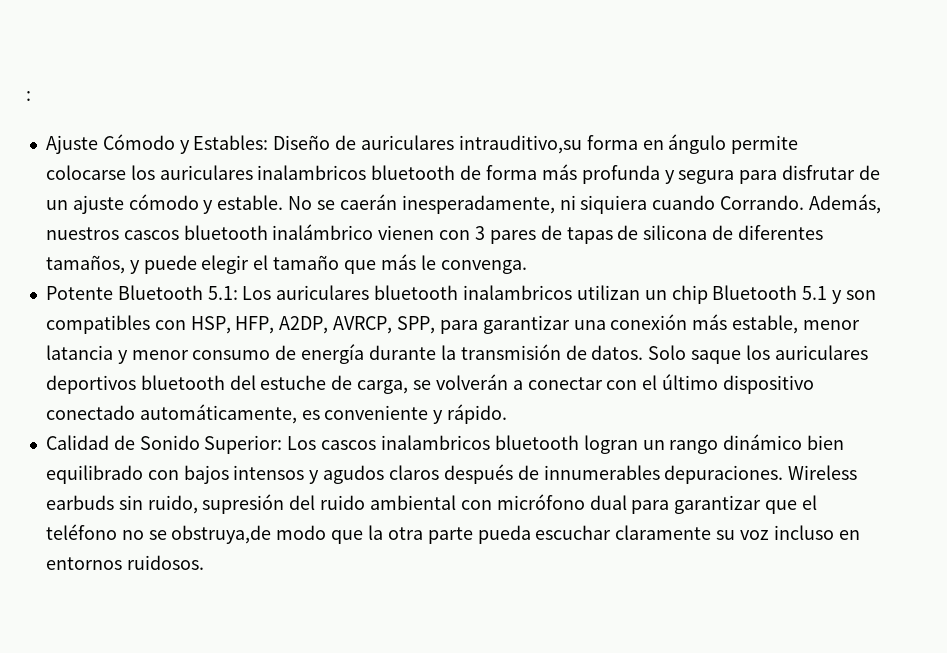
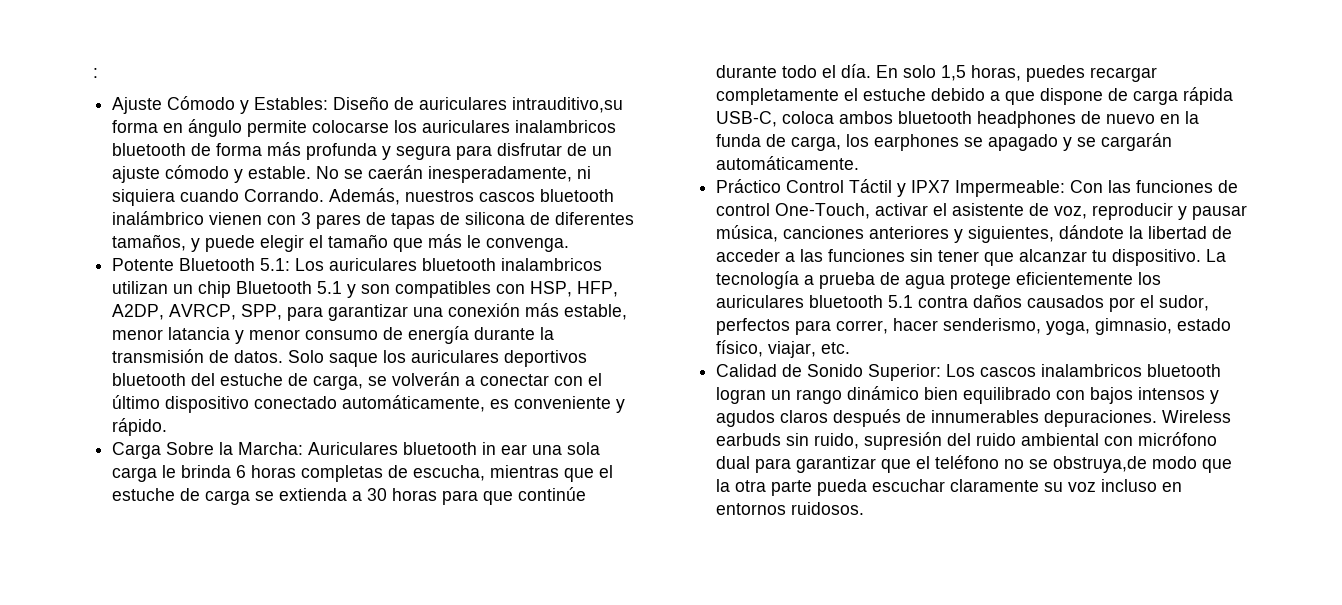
(508, 414) none -> [112,442,601,459] [112,465,614,482] [112,487,587,505] [716,64,1158,82] [716,87,1234,105] [716,111,1200,128] [716,133,1173,151] [716,156,860,170] [716,179,1239,197] [716,203,1248,220] [716,225,1233,243] [716,249,1227,266] [716,271,1162,289] [716,294,1210,312] [716,318,1232,335] [716,340,851,358] // Carga Sobre la Marcha: Auriculares bluetooth in ear una sola carga le brinda 6 horas completas de escucha, mientras que el estuche de carga se extienda a 30 horas para que continúe durante todo el día. En solo 1,5 horas, puedes recargar completamente el estuche debido a que dispone de carga rápida USB-C, coloca ambos bluetooth headphones de nuevo en la funda de carga, los earphones se apagado y se cargarán automáticamente. // Práctico Control Táctil y IPX7 Impermeable: Con las funciones de control One-Touch, activar el asistente de voz, reproducir y pausar música, canciones anteriores y siguientes, dándote la libertad de acceder a las funciones sin tener que alcanzar tu dispositivo. La tecnología a prueba de agua protege eficientemente los auriculares bluetooth 5.1 contra daños causados por el sudor, perfectos para correr, hacer senderismo, yoga, gimnasio, estado físico, viajar, etc.

